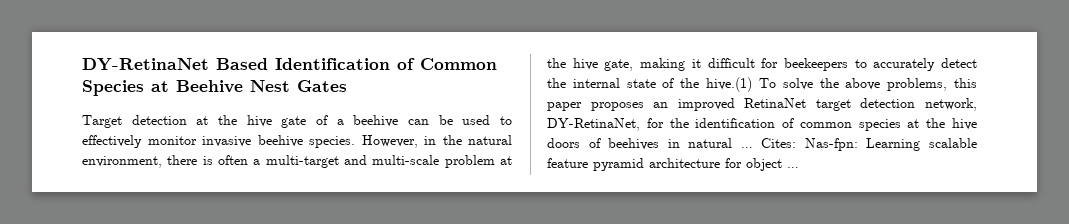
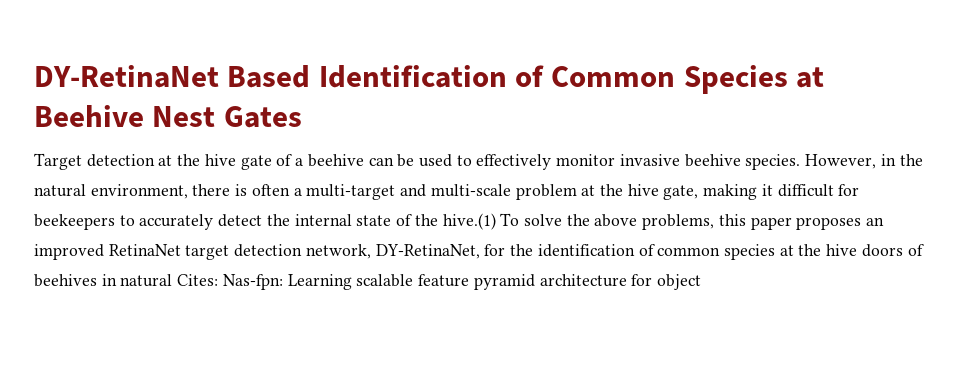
[740,147,753,148] … -> (173, 280) none
[787,167,799,168] … -> (701, 282) none

